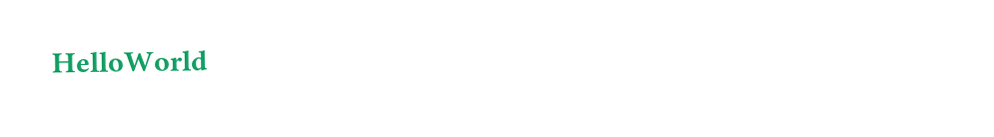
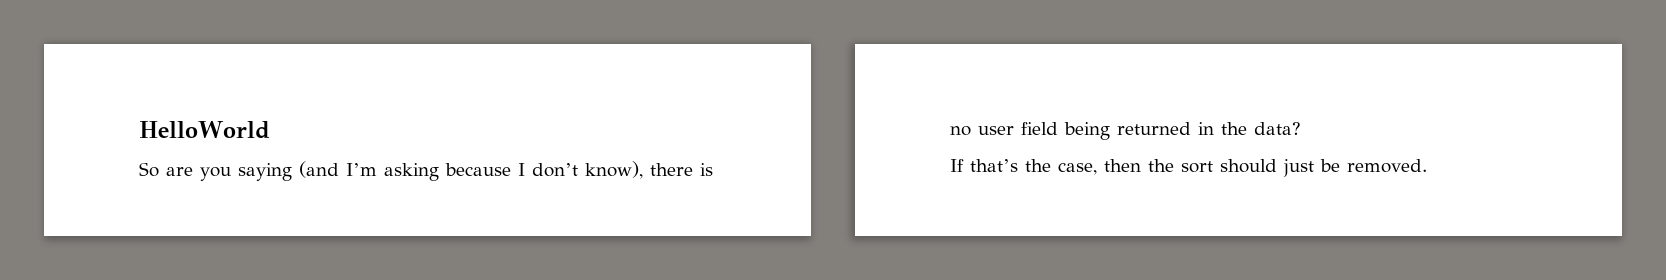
(207, 61) none -> [139,161,713,181] [950,122,1301,140] [950,159,1427,177] // So are you saying (and I’m asking because I don’t know), there is no user field being returned in the data? // If that’s the case, then the sort should just be removed.

